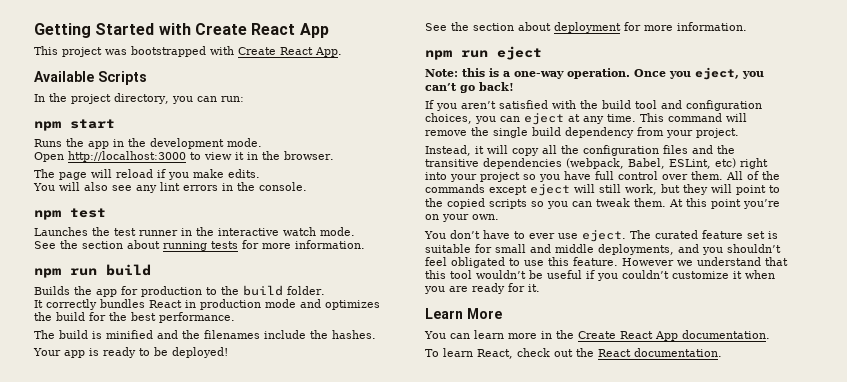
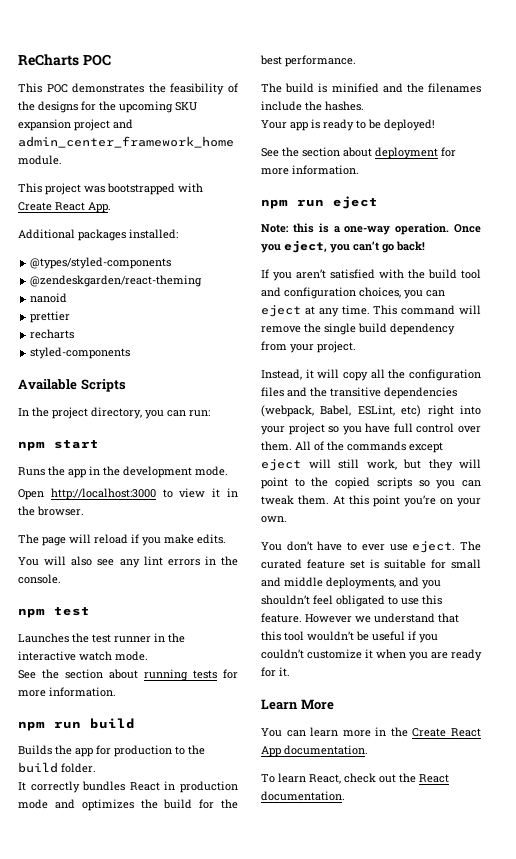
[34,23,329,38] Getting Started with Create React App -> [18,54,111,66] [18,83,238,95] [18,101,197,113] [18,119,133,131] [18,136,234,148] [18,155,62,165] ReCharts POC // This POC demonstrates the feasibility of the designs for the upcoming SKU expansion project and admin_center_framework_home module.
(342, 52) none -> [18,229,178,241] [30,257,172,269] [30,275,203,287] [30,293,68,303] [30,311,71,323] [30,329,75,339] [30,347,131,359] // Additional packages installed: // @types/styled-components // @zendeskgarden/react-theming // nanoid // prettier // recharts // styled-components

